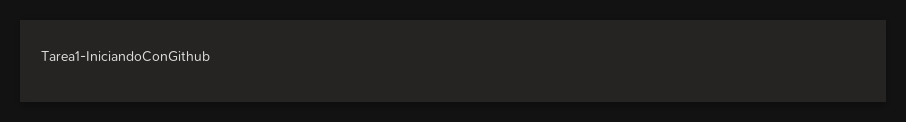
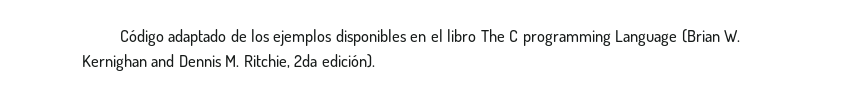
[41,51,210,62] Tarea1-IniciandoConGithub -> [119,29,740,46] [82,54,375,71] Código adaptado de los ejemplos disponibles en el libro The C programming Language (Brian W. Kernighan and Dennis M. Ritchie, 2da edición).

